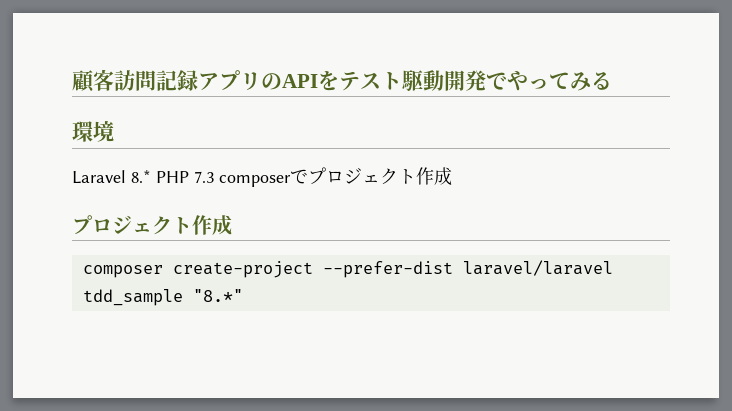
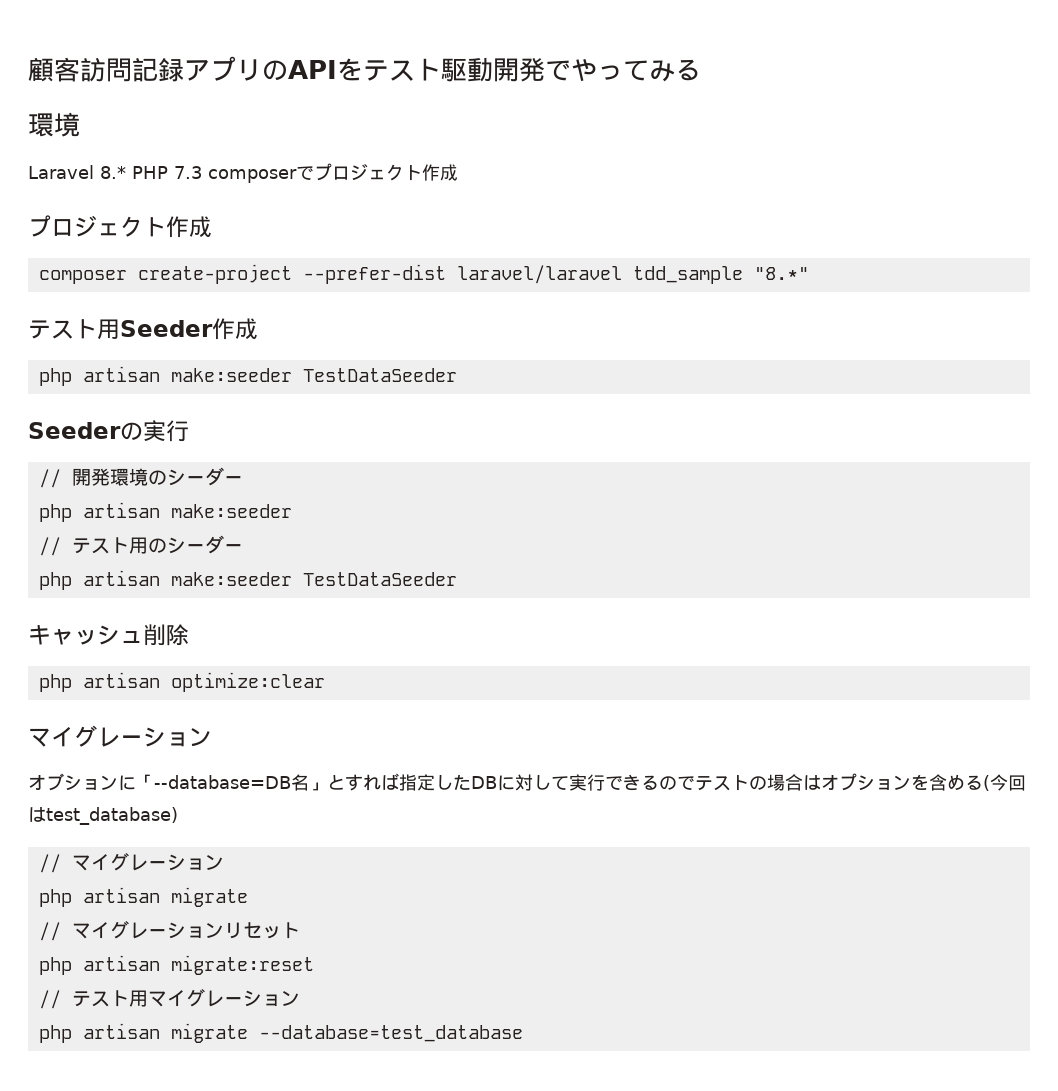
(243, 295) none -> [28,318,258,340] [38,366,457,386] [28,420,189,442] [38,467,243,488] [38,502,292,522] [38,535,243,556] [38,570,457,590] [28,624,189,646] [38,672,325,692] [28,725,212,747] [28,773,1026,791] [28,807,178,825] [38,853,224,873] [38,887,248,907] [38,921,300,941] [38,955,314,975] [38,989,300,1009] [38,1023,523,1043] // テスト用Seeder作成 // php artisan make:seeder TestDataSeeder // Seederの実行 // // 開発環境のシーダー // php artisan make:seeder // // テスト用のシーダー // php artisan make:seeder TestDataSeeder // キャッシュ削除 // php artisan optimize:clear // マイグレーション // オブションに「--database=DB名」とすれば指定したDBに対して実行できるのでテストの場合はオプションを含める(今回はtest_database) // // マイグレーション // php artisan migrate // // マイグレーションリセット // php artisan migrate:reset // // テスト用マイグレーション // php artisan migrate --database=test_database

